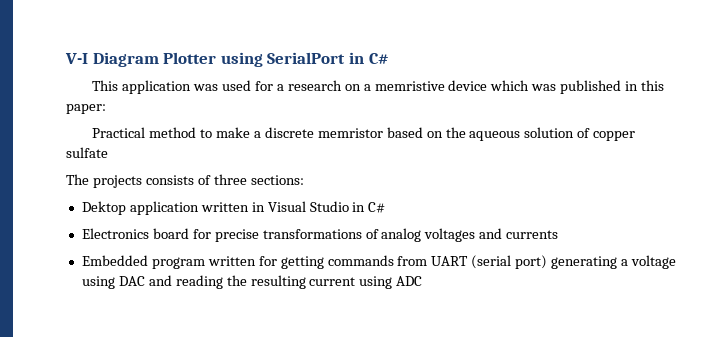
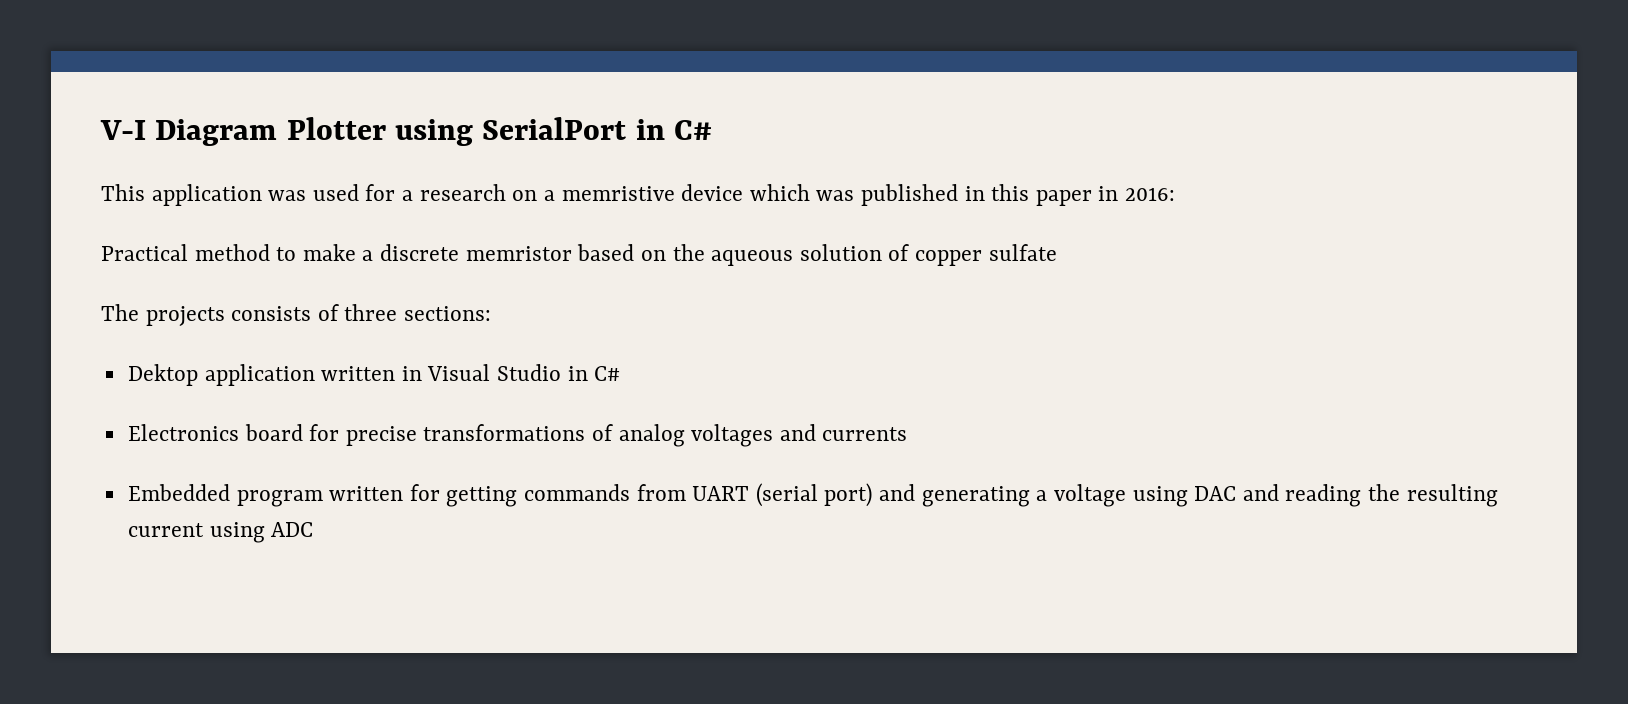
[66,104,106,114] paper: -> [1035,186,1176,206] paper in 2016:
(548, 262) none -> [879,484,916,501] and

